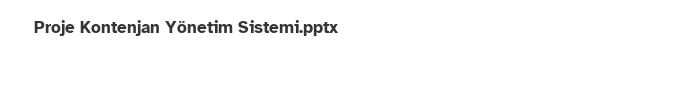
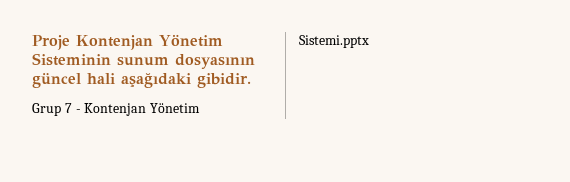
(233, 26) none -> [32,53,255,69] [32,73,251,88] [32,103,201,116] Sisteminin sunum dosyasının güncel hali aşağıdaki gibidir. // Grup 7 - Kontenjan Yönetim

